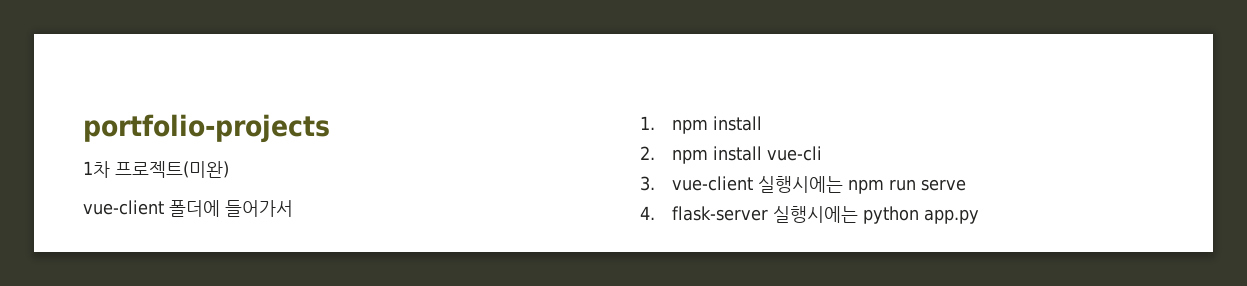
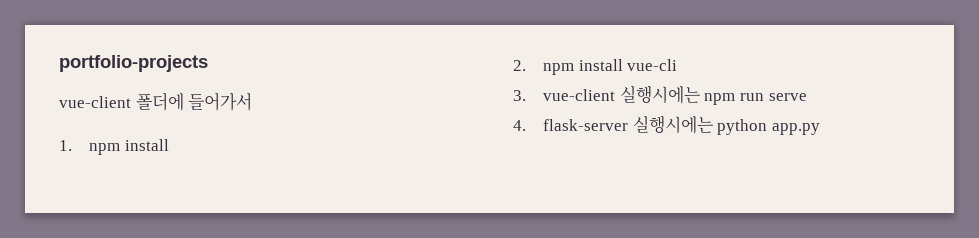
[83,161,229,178] // 1차 프로젝트(미완) -> (208, 63) none

